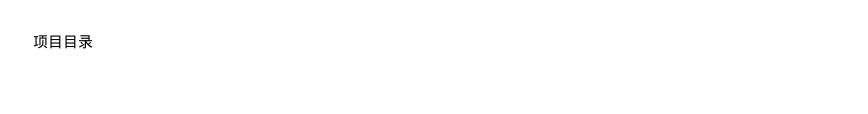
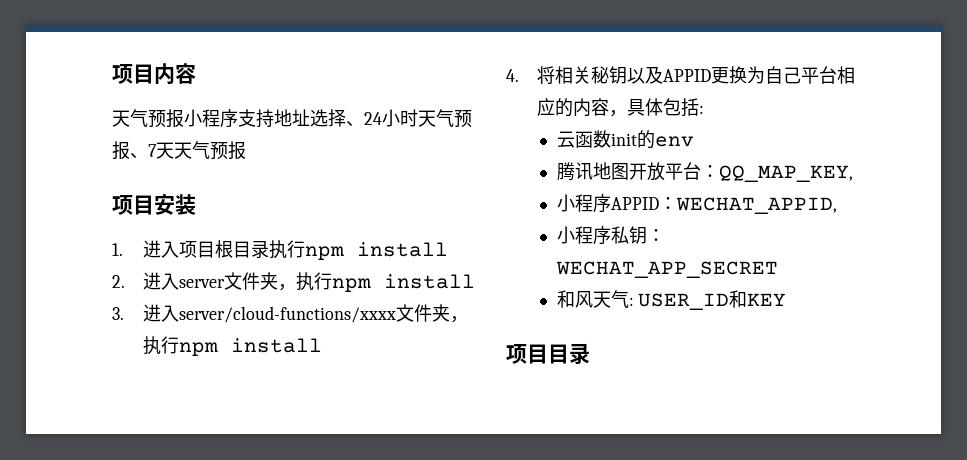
[33,35,63,49] 项目 -> [112,63,196,85] [112,109,472,128] [112,141,246,160] [112,194,196,215] [112,240,448,260] [112,272,475,292] [112,304,468,323] [142,336,322,356] [506,66,855,84] [536,98,704,117] [556,130,694,149] [556,162,853,182] [556,194,837,214] [556,226,665,245] [555,261,778,278] [556,290,787,310] [506,344,548,364] 项目内容 // 天气预报小程序支持地址选择、24小时天气预报、7天天气预报 // 项目安装 // 1.进入项目根目录执行npm install // 2.进入server文件夹，执行npm install // 3.进入server/cloud-functions/xxxx文件夹，执行npm install // 4.将相关秘钥以及APPID更换为自己平台相应的内容，具体包括: // 云函数init的env // 腾讯地图开放平台：QQ_MAP_KEY, // 小程序APPID：WECHAT_APPID, // 小程序私钥：WECHAT_APP_SECRET // 和风天气: USER_ID和KEY // 项目

